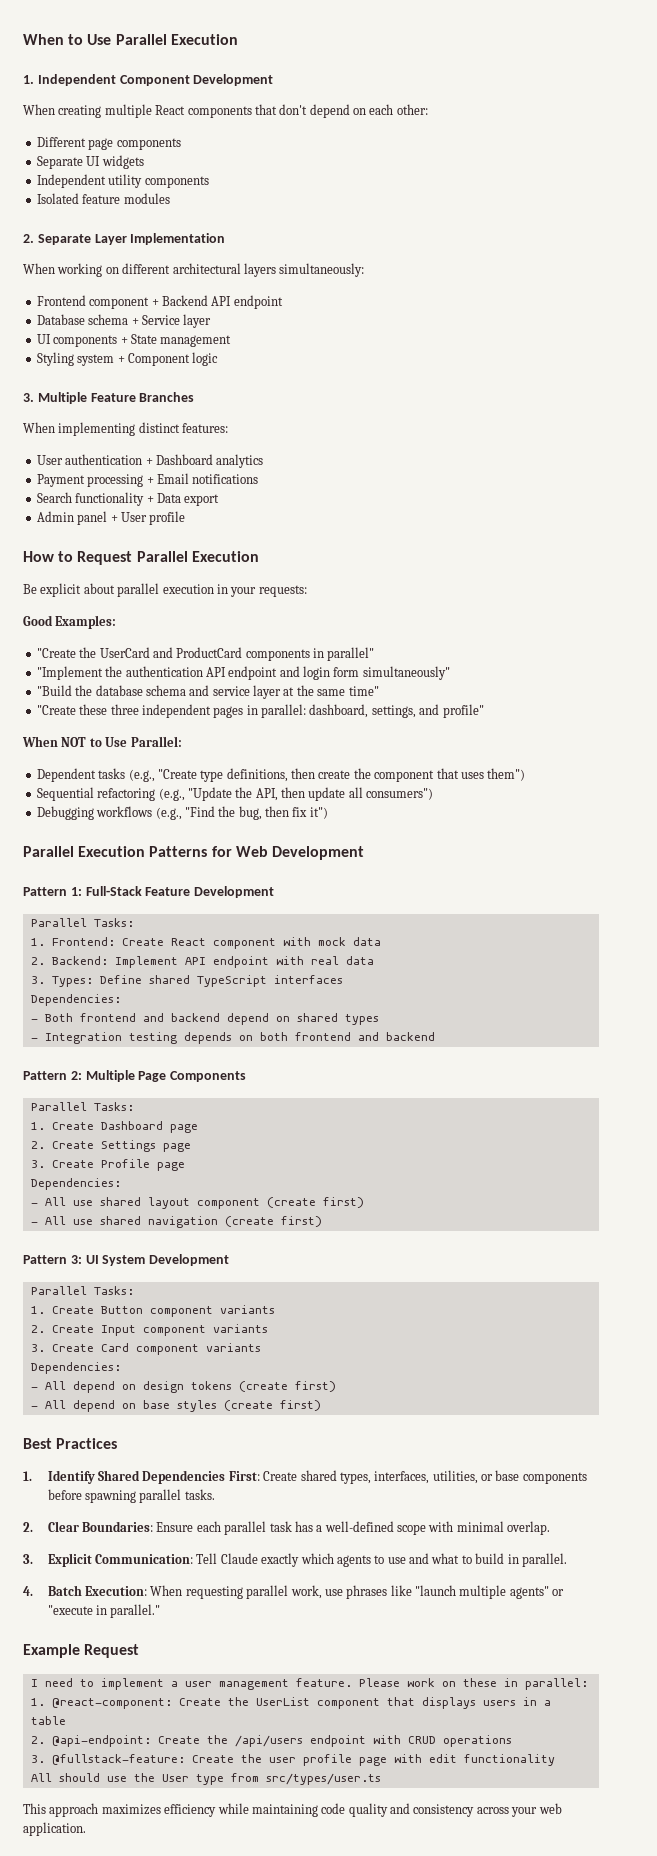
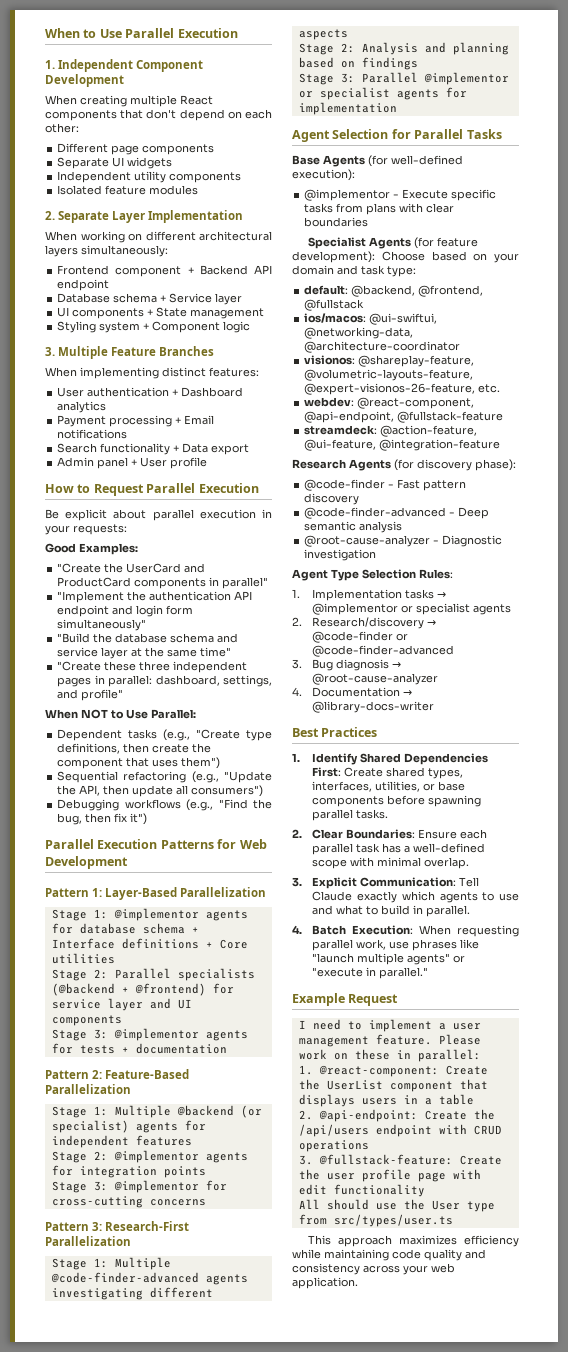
[85,886,275,898] [30,918,134,927] [30,937,381,949] [30,956,374,968] [30,975,343,987] [30,994,121,1006] [30,1013,379,1025] [30,1032,435,1044] [23,1070,247,1082] [30,1102,134,1111] [30,1121,198,1133] [30,1140,191,1152] [30,1159,185,1171] [30,1178,121,1190] [30,1197,364,1209] [30,1216,322,1228] [23,1254,230,1266] [30,1286,134,1295] [30,1305,275,1317] [30,1324,268,1336] [30,1343,261,1355] [30,1362,121,1374] [30,1381,336,1393] [30,1400,321,1412] Full-Stack Feature Development // Parallel Tasks: // 1. Frontend: Create React component with mock data // 2. Backend: Implement API endpoint with real data // 3. Types: Define shared TypeScript interfaces // Dependencies: // - Both frontend and backend depend on shared types // - Integration testing depends on both frontend and backend // Pattern 2: Multiple Page Components // Parallel Tasks: // 1. Create Dashboard page // 2. Create Settings page // 3. Create Profile page // Dependencies: // - All use shared layout component (create first) // - All use shared navigation (create first) // Pattern 3: UI System Development // Parallel Tasks: // 1. Create Button component variants // 2. Create Input component variants // 3. Create Card component variants // Dependencies: // - All depend on design tokens (create first) // - All depend on base styles (create first) -> [105,887,267,900] [51,908,248,921] [51,923,199,934] [51,938,248,949] [51,953,115,964] [51,968,255,981] [51,983,234,996] [51,998,192,1011] [51,1015,122,1026] [51,1028,248,1041] [51,1043,227,1054] [45,1069,190,1079] [45,1084,131,1094] [51,1105,262,1118] [51,1120,206,1133] [51,1135,192,1148] [51,1150,248,1163] [51,1165,206,1178] [51,1180,227,1193] [51,1196,206,1208] [45,1221,190,1231] [45,1236,131,1246] [51,1257,171,1270] [50,1272,248,1285] [51,1287,213,1300] [298,29,348,40] [298,42,509,55] [298,57,418,70] [298,72,509,85] [298,87,467,100] [298,102,397,115] [292,129,502,142] [292,155,463,167] [292,169,355,181] [304,189,497,201] [304,203,455,215] [304,217,369,227] [308,237,479,249] [292,251,519,263] [292,265,416,277] [304,285,484,297] [304,299,365,311] [304,313,438,325] [304,327,414,339] [304,341,461,353] [304,355,475,367] [304,369,474,381] [304,383,501,395] [304,397,475,409] [304,411,504,423] [304,425,478,437] [304,439,501,451] [292,459,516,471] [304,479,467,491] [304,493,360,505] [304,507,490,519] [304,521,403,533] [304,535,503,547] [304,549,377,561] [292,569,453,581] [292,589,447,601] [312,603,512,615] [292,617,437,629] [312,631,409,643] [312,645,455,657] [292,659,402,671] [312,673,439,685] [292,687,413,697] [312,701,435,713] Layer-Based Parallelization // Stage 1: @implementor agents for database schema + Interface definitions + Core utilities // Stage 2: Parallel specialists (@backend + @frontend) for service layer and UI components // Stage 3: @implementor agents for tests + documentation // Pattern 2: Feature-Based Parallelization // Stage 1: Multiple @backend (or specialist) agents for independent features // Stage 2: @implementor agents for integration points // Stage 3: @implementor for cross-cutting concerns // Pattern 3: Research-First Parallelization // Stage 1: Multiple @code-finder-advanced agents investigating different aspects // Stage 2: Analysis and planning based on findings // Stage 3: Parallel @implementor or specialist agents for implementation // Agent Selection for Parallel Tasks // Base Agents (for well-defined execution): // @implementor - Execute specific tasks from plans with clear boundaries // Specialist Agents (for feature development): Choose based on your domain and task type: // default: @backend, @frontend, @fullstack // ios/macos: @ui-swiftui, @networking-data, @architecture-coordinator // visionos: @shareplay-feature, @volumetric-layouts-feature, @expert-visionos-26-feature, etc. // webdev: @react-component, @api-endpoint, @fullstack-feature // streamdeck: @action-feature, @ui-feature, @integration-feature // Research Agents (for discovery phase): // @code-finder - Fast pattern discovery // @code-finder-advanced - Deep semantic analysis // @root-cause-analyzer - Diagnostic investigation // Agent Type Selection Rules: // 1. Implementation tasks → @implementor or specialist agents // 2. Research/discovery → @code-finder or @code-finder-advanced // 3. Bug diagnosis → @root-cause-analyzer // 4. Documentation → @library-docs-writer

